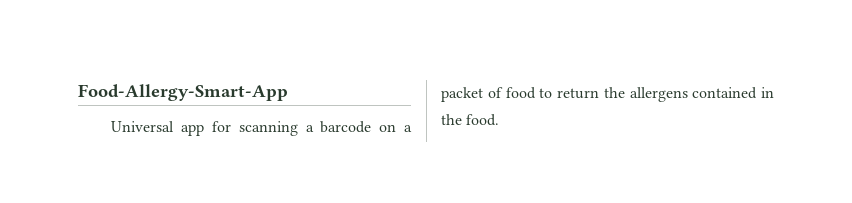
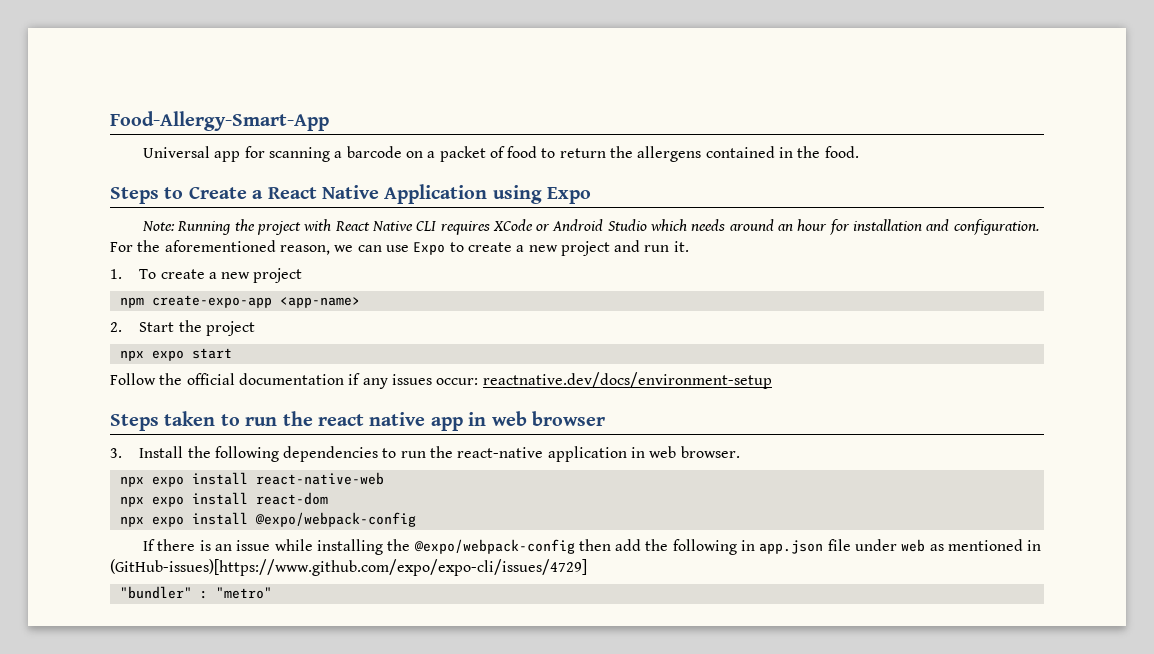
(500, 120) none -> [110,184,592,204] [141,219,1039,235] [110,240,689,256] [110,268,303,283] [119,295,360,308] [110,320,255,336] [119,348,232,361] [110,372,772,389] [110,411,605,431] [110,446,740,462] [119,472,384,487] [119,492,328,507] [119,512,416,527] [142,539,1042,555] [110,559,587,576] [119,586,272,599] // Steps to Create a React Native Application using Expo // Note: Running the project with React Native CLI requires XCode or Android Studio which needs around an hour for installation and configuration. For the aforementioned reason, we can use Expo to create a new project and run it. // 1. To create a new project // npm create-expo-app <app-name> // 2. Start the project // npx expo start // Follow the official documentation if any issues occur: reactnative.dev/docs/environment-setup // Steps taken to run the react native app in web browser // 3. Install the following dependencies to run the react-native application in web browser. // npx expo install react-native-web // npx expo install react-dom // npx expo install @expo/webpack-config // If there is an issue while installing the @expo/webpack-config then add the following in app.json file under web as mentioned in (GitHub-issues)[https://www.github.com/expo/expo-cli/issues/4729] // "bundler" : "metro"

